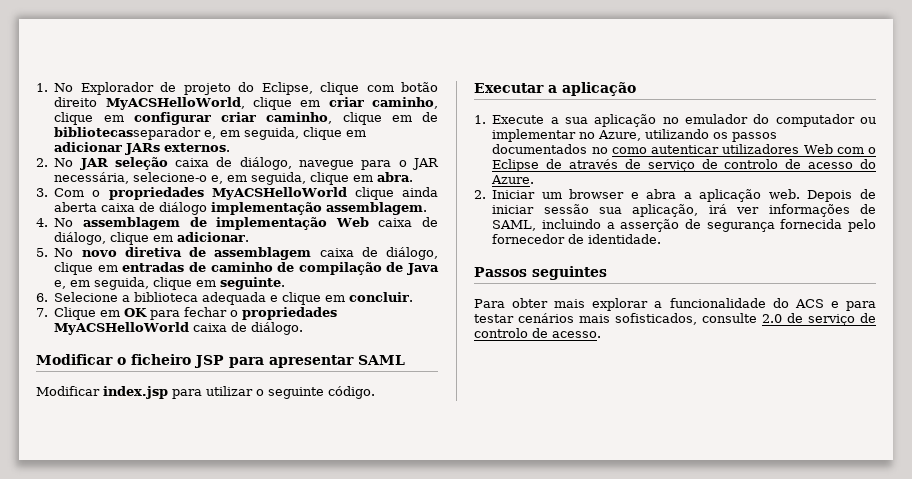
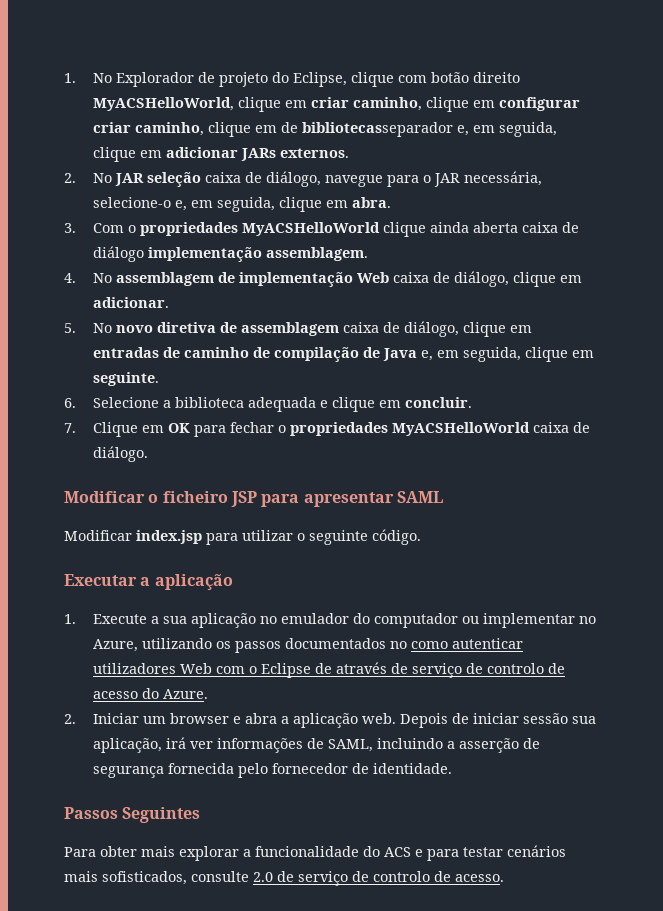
[532,266,607,280] seguintes -> [122,807,201,823] Seguintes

